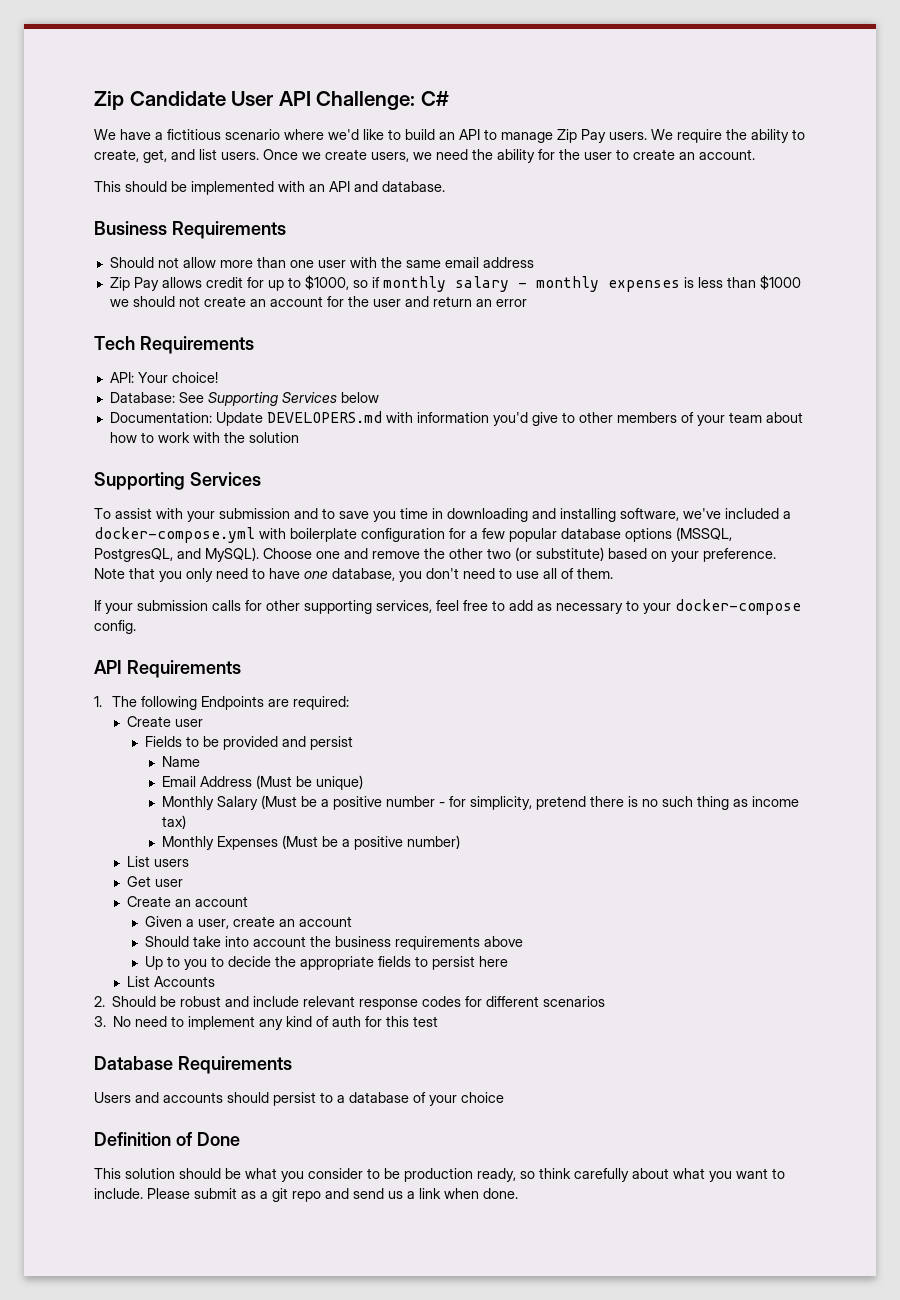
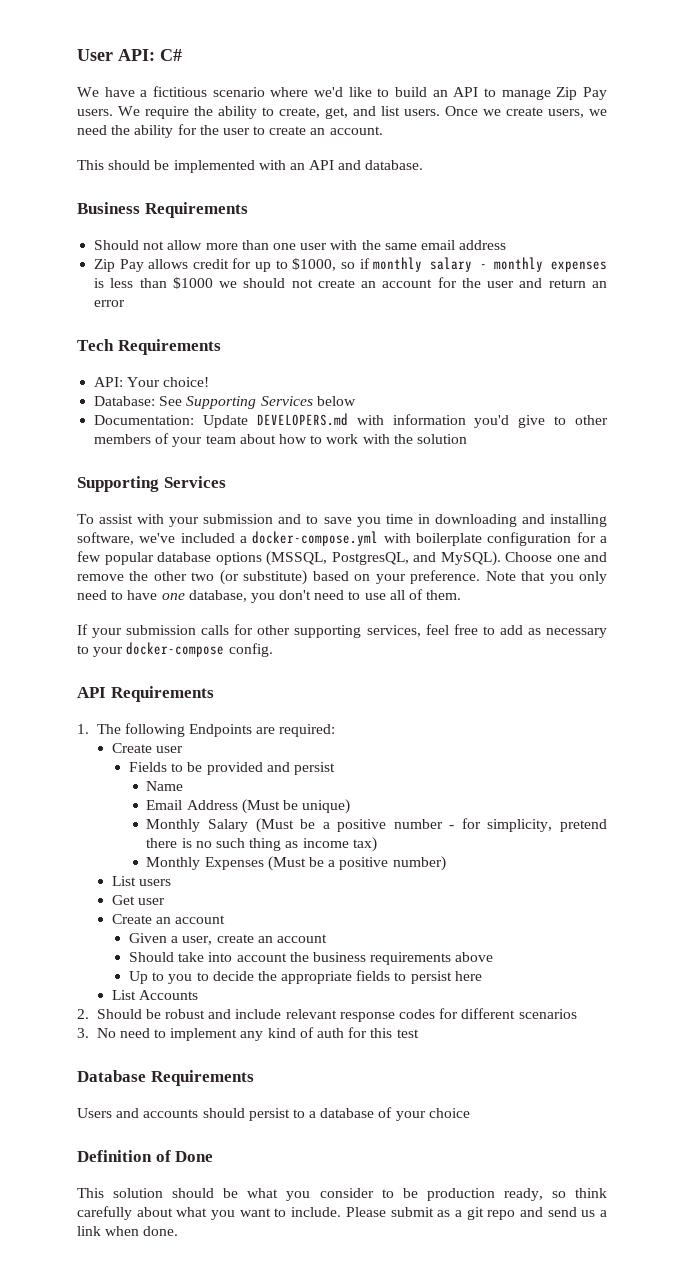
[94,91,416,110] Zip Candidate User API Challenge: -> [77,49,155,61] User API:

